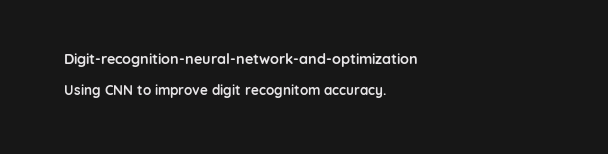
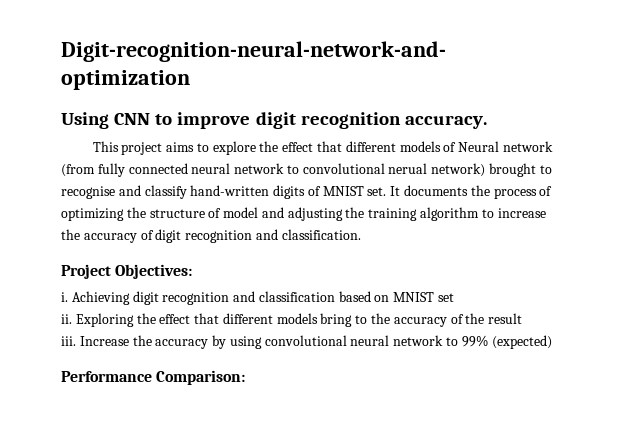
[245,84,320,98] recognitom -> [300,112,401,129] recognition
(386, 92) none -> [92,141,553,155] [61,163,552,177] [61,185,553,199] [61,207,546,221] [61,229,361,243] [61,264,193,279] [61,291,455,305] [61,313,523,327] [61,335,552,349] [61,370,246,385] // This project aims to explore the effect that different models of Neural network (from fully connected neural network to convolutional nerual network) brought to recognise and classify hand-written digits of MNIST set. It documents the process of optimizing the structure of model and adjusting the training algorithm to increase the accuracy of digit recognition and classification. // Project Objectives: // i. Achieving digit recognition and classification based on MNIST set // ii. Exploring the effect that different models bring to the accuracy of the result // iii. Increase the accuracy by using convolutional neural network to 99% (expected) // Performance Comparison:

